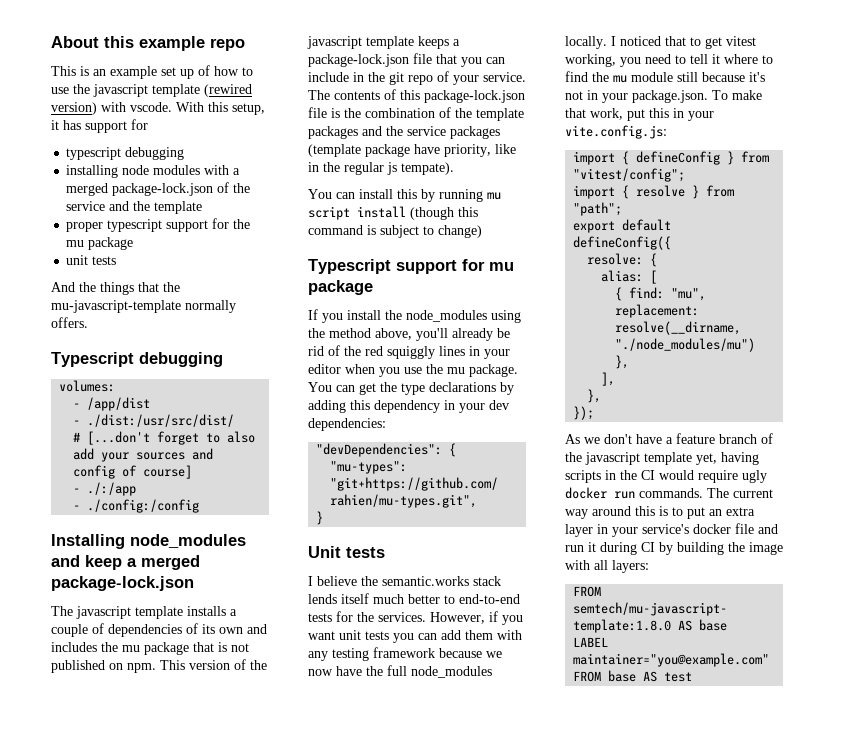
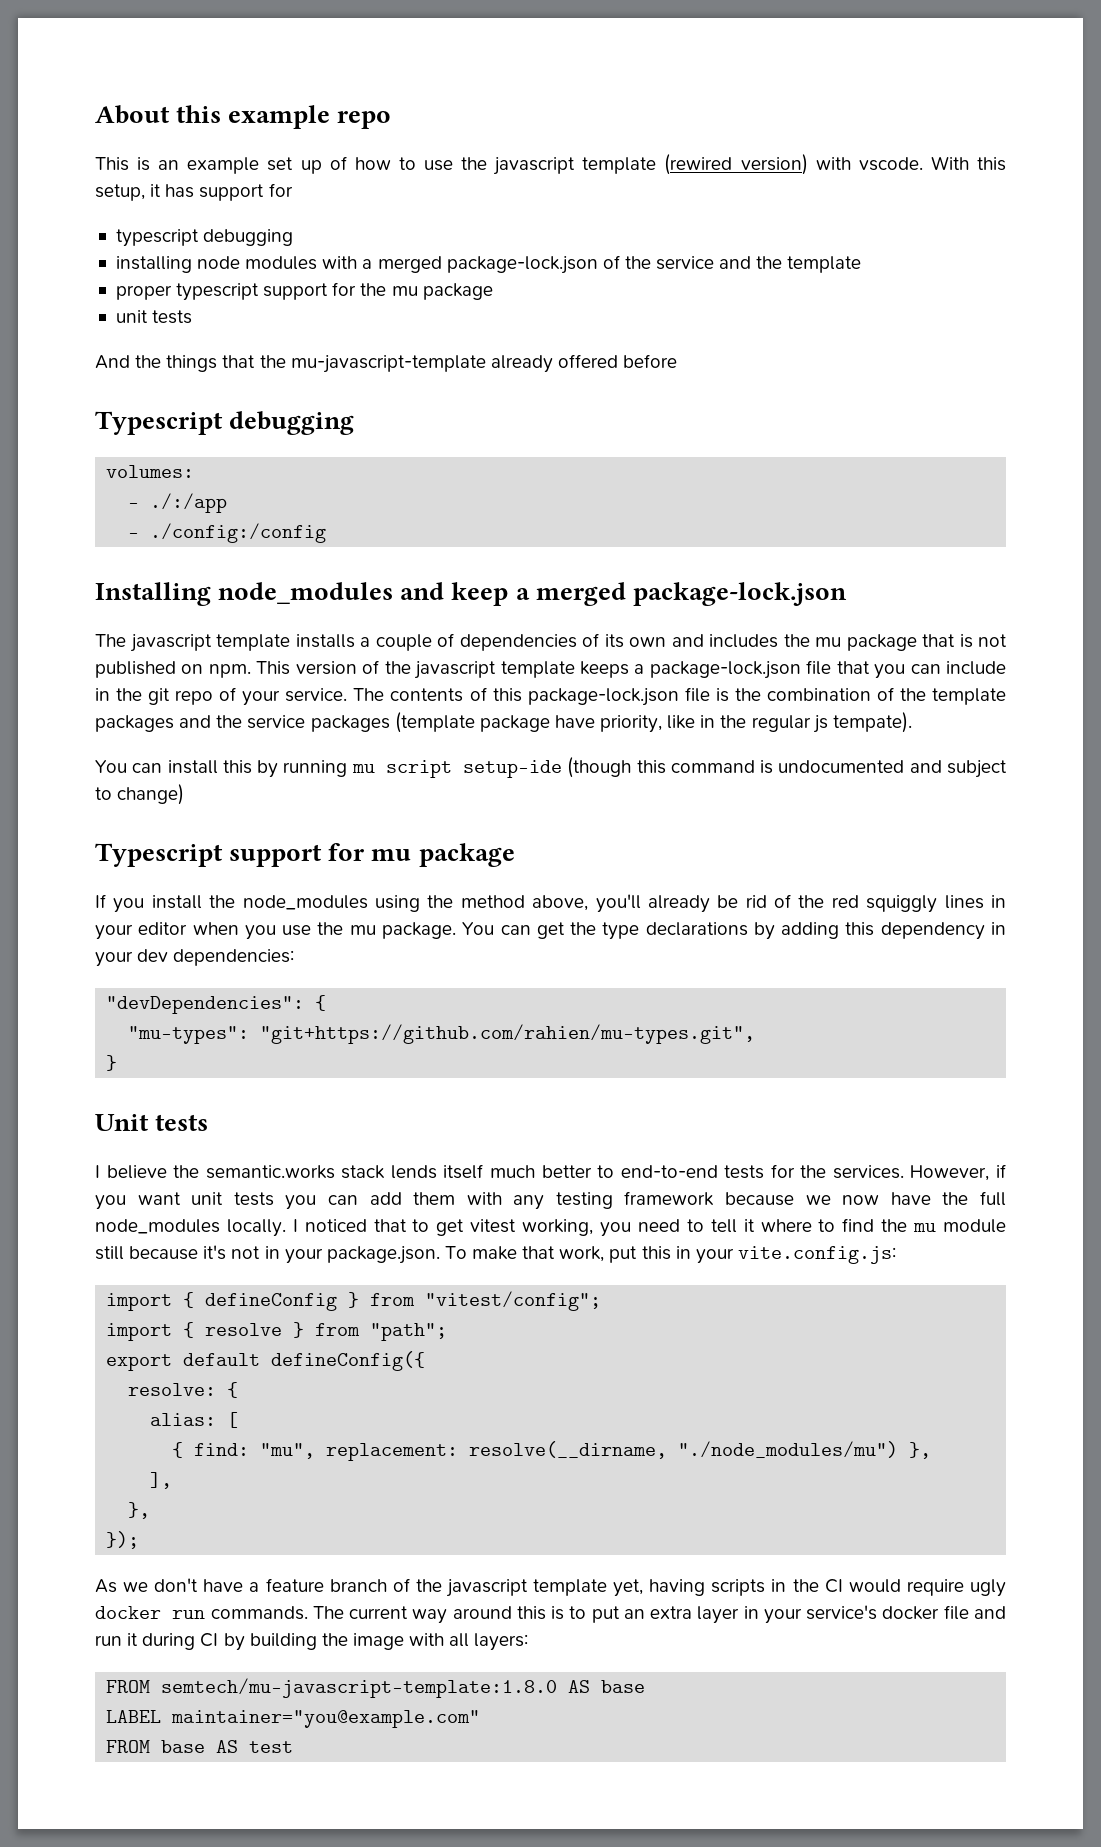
[185,300,236,313] [51,317,88,328] normally offers. -> [490,354,678,373] already offered before
[73,397,151,411] [73,414,235,427] [73,431,256,445] [73,448,214,462] [73,465,193,479] // - /app/dist // - ./dist:/usr/src/dist/ // # [...don't forget to also add your sources and config of course] -> (195, 471) none
[357,206,406,218] install -> [463,760,563,778] setup-ide
(376, 230) none -> [778,760,942,773] undocumented and

